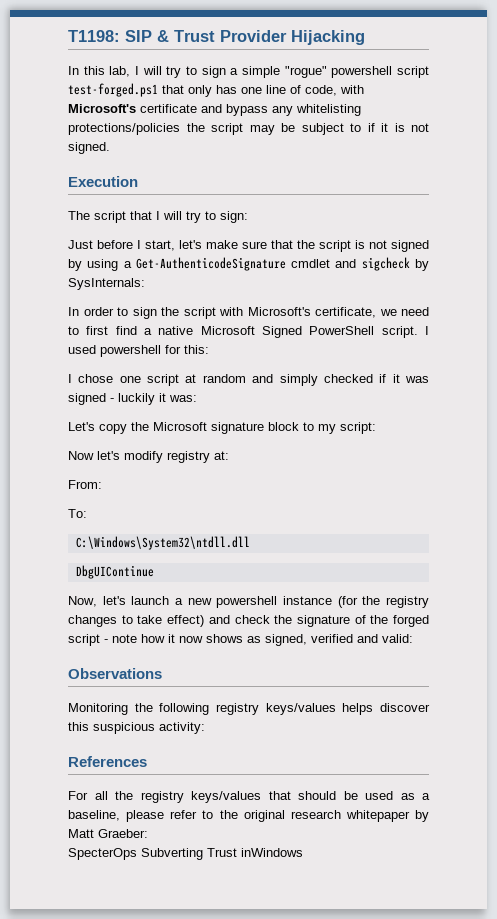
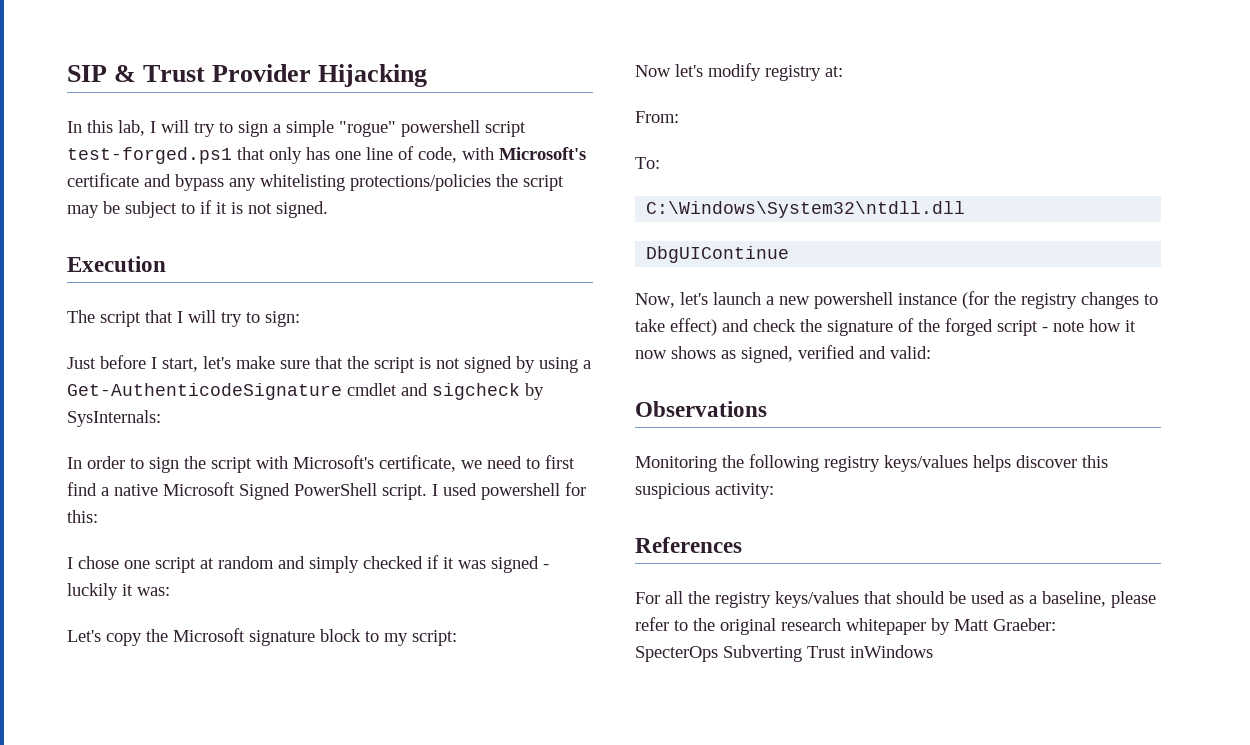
[68,30,120,42] T1198: -> (67, 73) none

